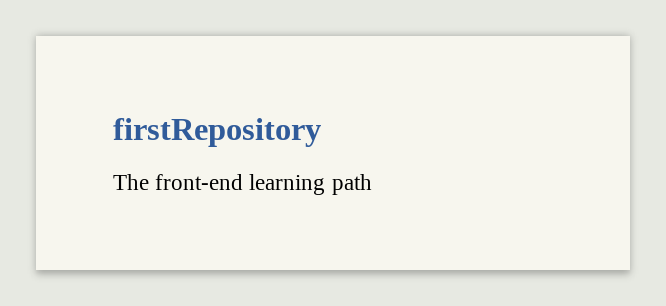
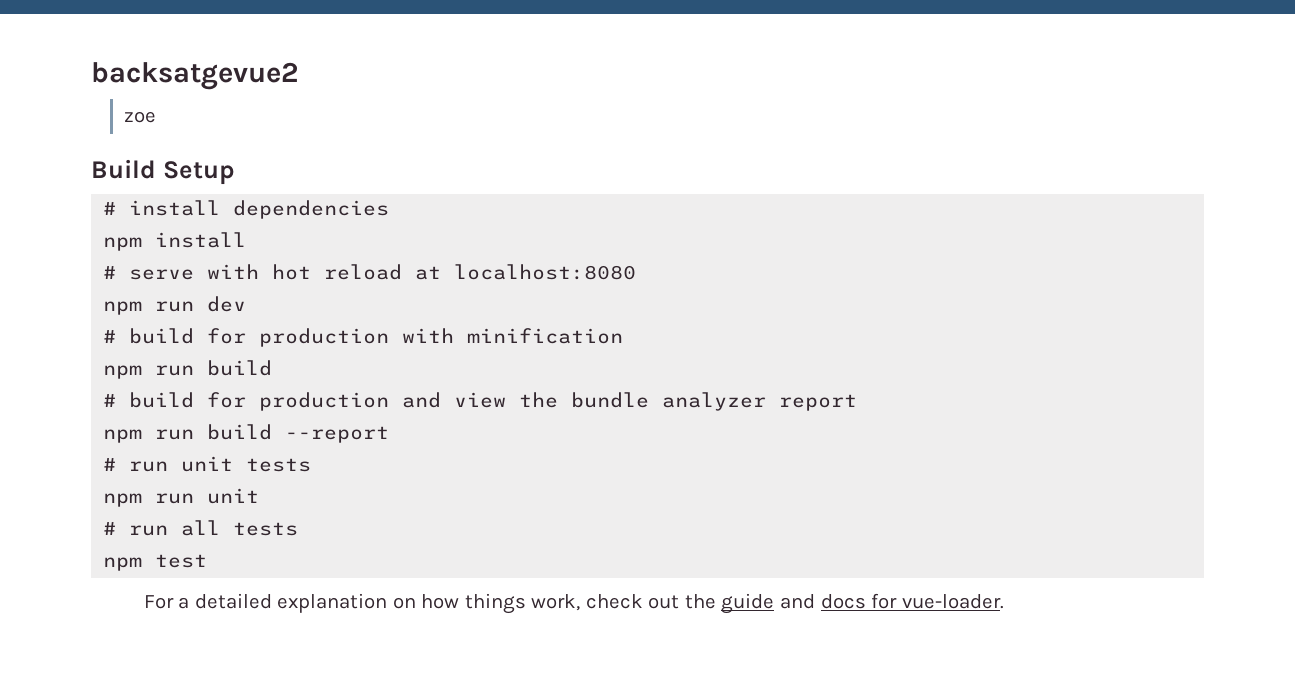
[113,118,321,147] [113,174,372,195] firstRepository // The front-end learning path -> [91,62,299,90] [124,111,157,123] [91,159,235,185] [103,200,390,219] [103,232,247,251] [103,264,637,280] [103,296,247,315] [103,328,624,347] [103,360,273,379] [103,392,858,411] [103,424,390,443] [103,456,312,472] [103,488,260,507] [103,520,299,536] [103,554,208,571] [143,593,1004,614] backsatgevue2 // zoe // Build Setup // # install dependencies // npm install // # serve with hot reload at localhost:8080 // npm run dev // # build for production with minification // npm run build // # build for production and view the bundle analyzer report // npm run build --report // # run unit tests // npm run unit // # run all tests // npm test // For a detailed explanation on how things work, check out the guide and docs for vue-loader.

